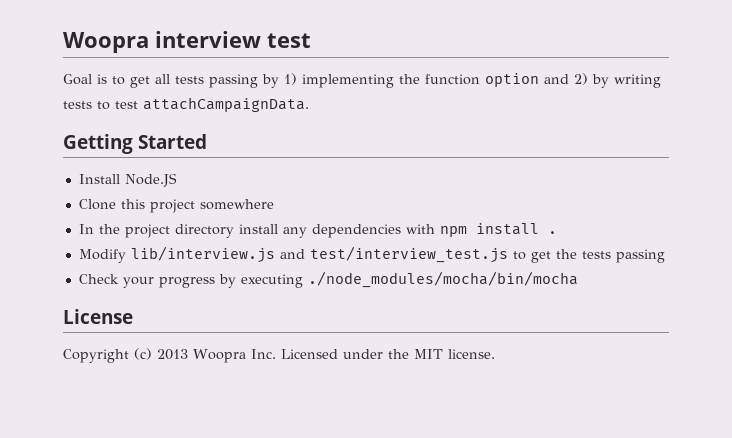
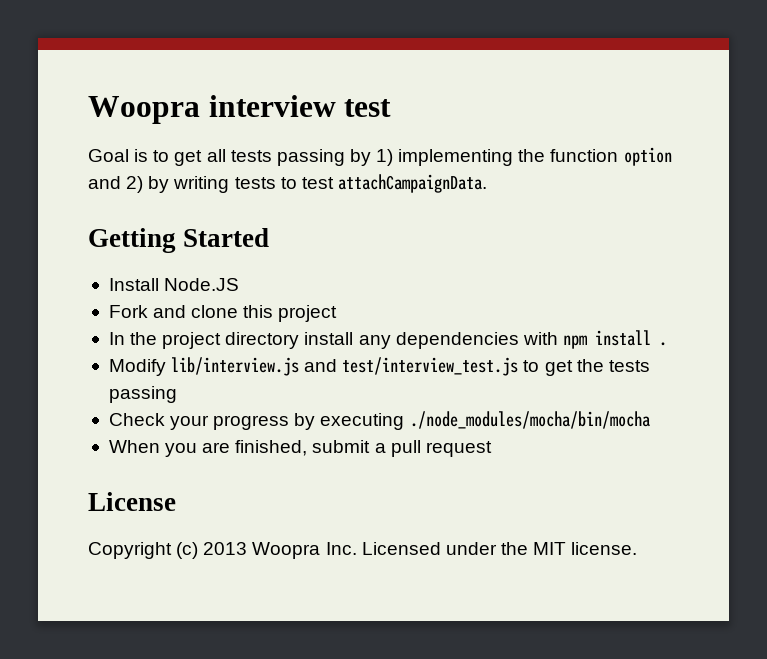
[78,199,116,210] Clone -> [108,305,239,318] Fork and clone
[199,199,274,210] somewhere -> (338, 313) none
(578, 279) none -> [108,440,492,457] // When you are finished, submit a pull request

